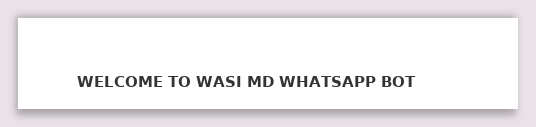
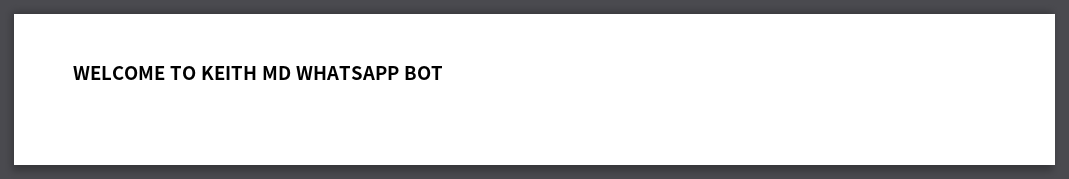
[196,76,242,87] WASI -> [200,66,257,80] KEITH

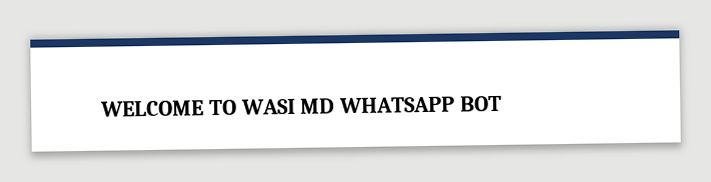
[200,66,257,80] KEITH -> [240,98,296,115] WASI

